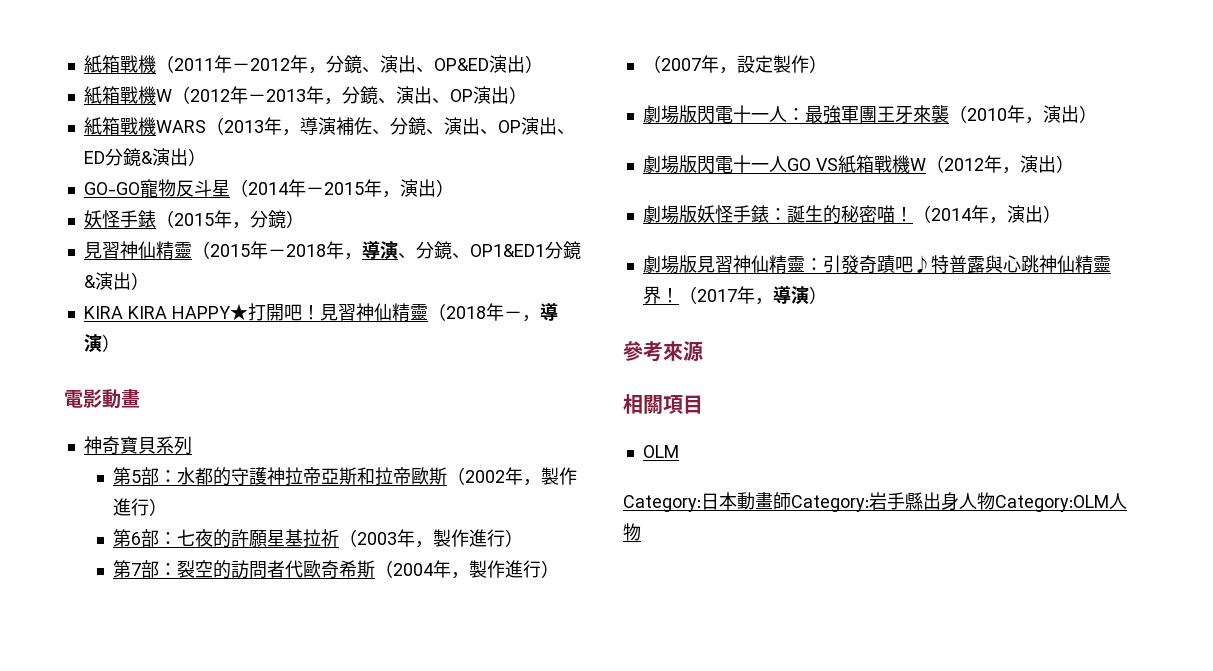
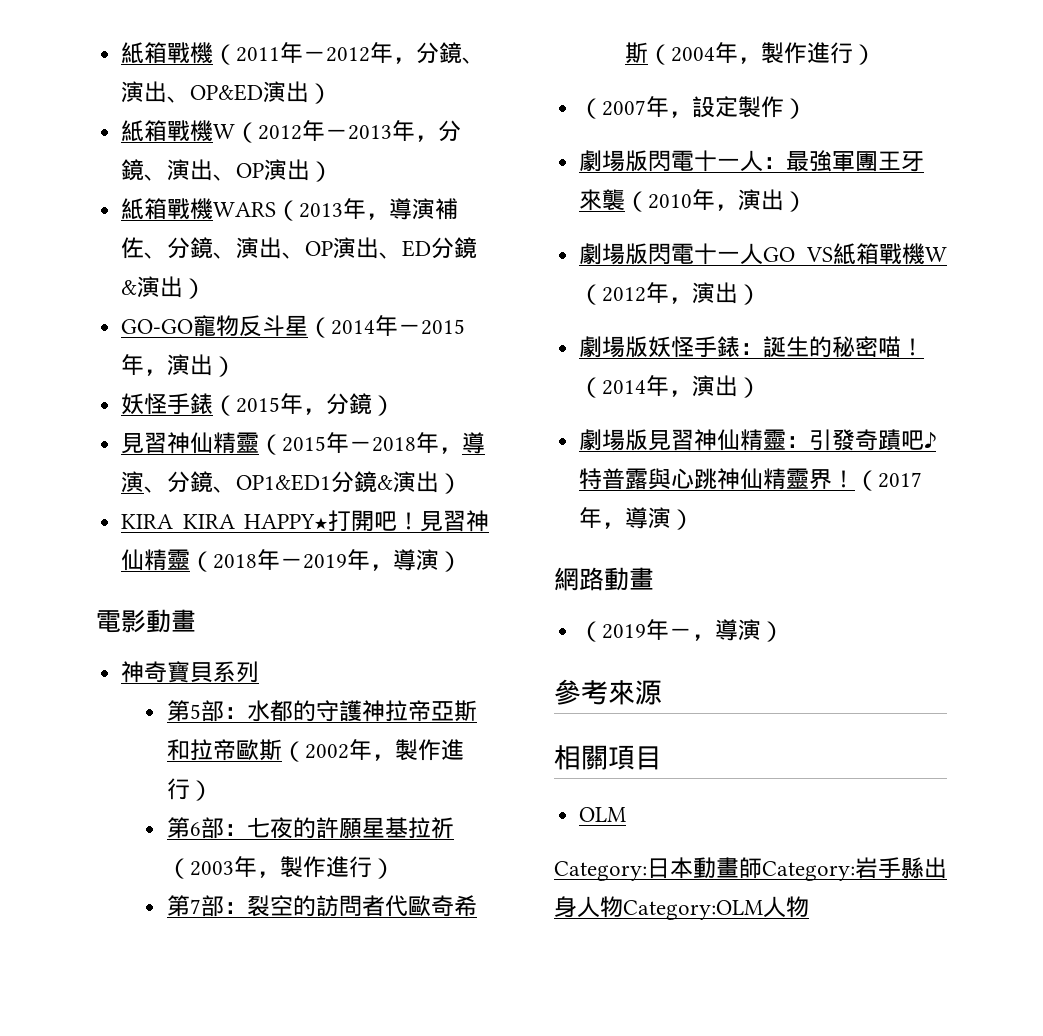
(522, 315) none -> [303,549,371,570] 2019年
(827, 295) none -> [554,567,654,591] [579,619,785,642] // 網路動畫 // （2019年－，導演）

